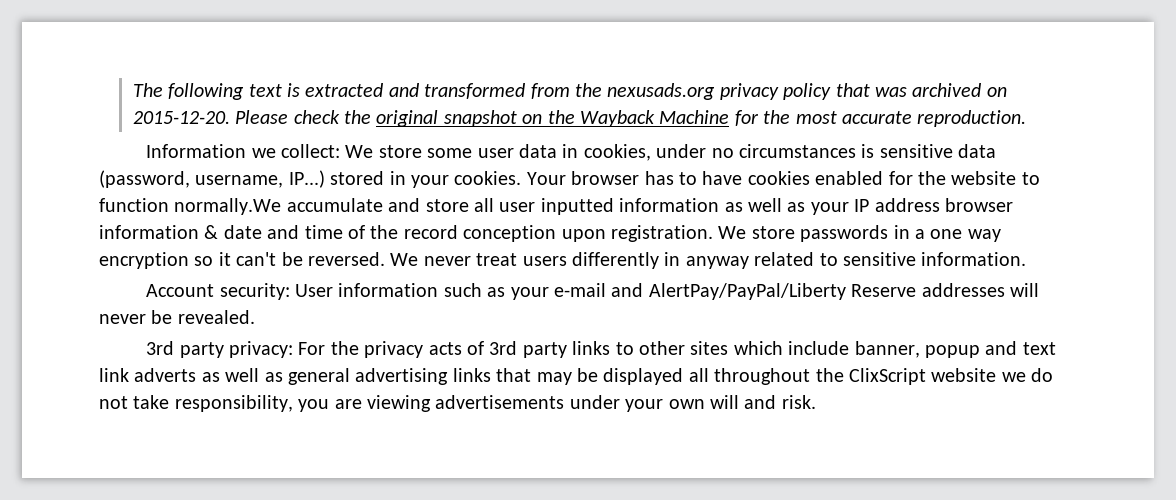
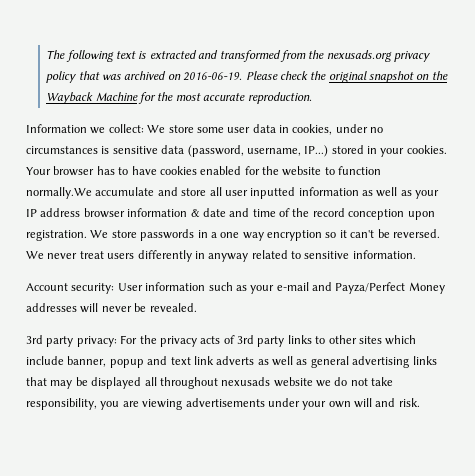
[132,111,230,124] 2015-12-20. -> [183,72,243,81] 2016-06-19.
[648,283,917,300] AlertPay/PayPal/Liberty Reserve -> [335,282,445,294] Payza/Perfect Money
[815,368,926,385] the ClixScript -> [221,377,271,386] nexusads

